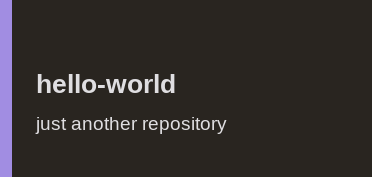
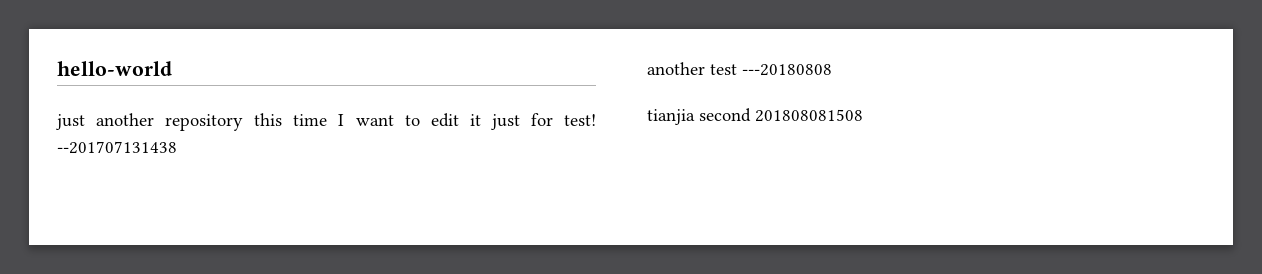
(228, 125) none -> [254,113,596,130] [57,141,177,154] [647,62,832,76] [647,108,863,125] this time I want to edit it just for test! --201707131438 // another test ---20180808 // tianjia second 201808081508

